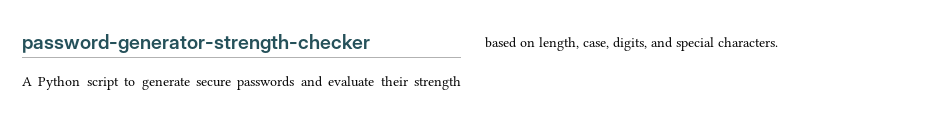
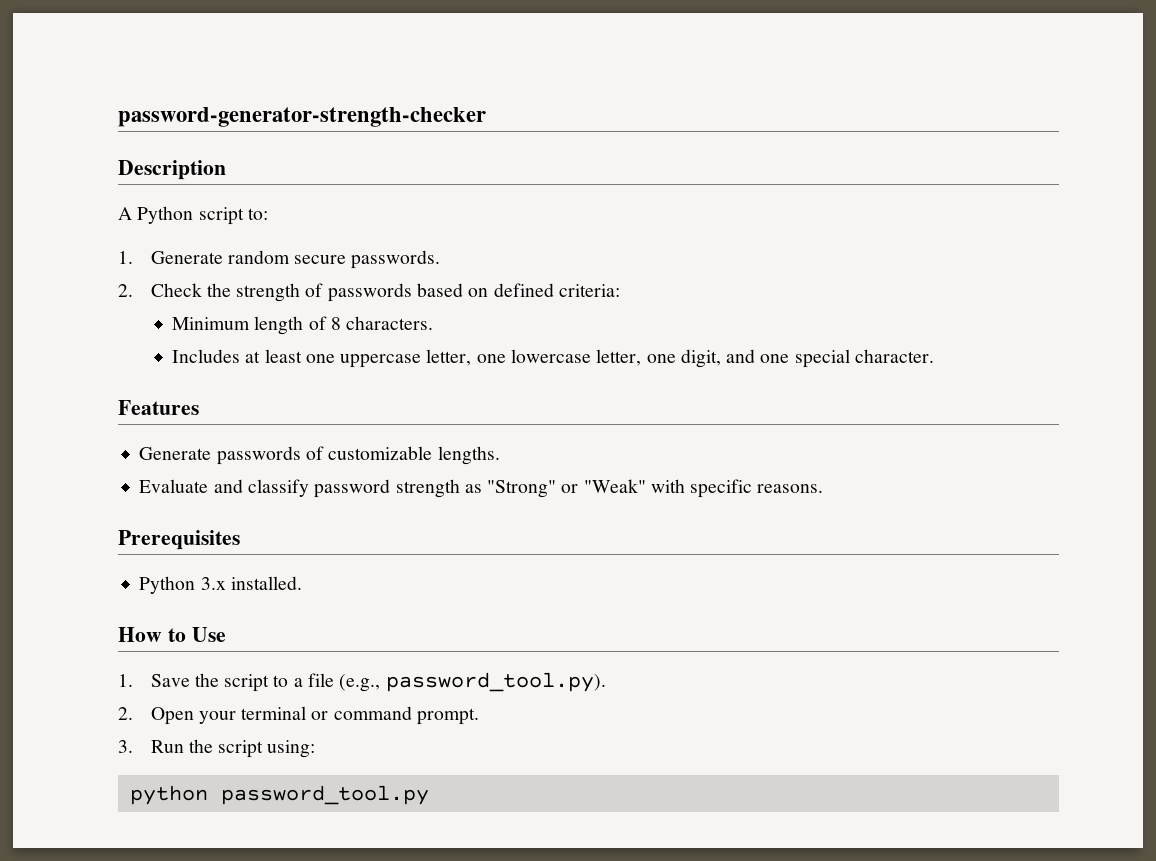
(370, 43) none -> [118,160,226,180] // Description
[124,76,461,90] [485,37,778,51] to generate secure passwords and evaluate their strength based on length, case, digits, and special characters. -> [247,208,268,220] [118,250,441,269] [118,283,620,302] [172,316,434,335] [172,349,934,368] [118,400,199,415] [139,446,500,465] [139,479,824,498] [118,530,240,550] [139,576,302,594] [118,627,226,642] [118,672,606,692] [118,706,480,725] [118,739,316,758] [129,785,429,805] to: // 1. Generate random secure passwords. // 2. Check the strength of passwords based on defined criteria: // Minimum length of 8 characters. // Includes at least one uppercase letter, one lowercase letter, one digit, and one special character. // Features // Generate passwords of customizable lengths. // Evaluate and classify password strength as "Strong" or "Weak" with specific reasons. // Prerequisites // Python 3.x installed. // How to Use // 1. Save the script to a file (e.g., password_tool.py). // 2. Open your terminal or command prompt. // 3. Run the script using: // python password_tool.py

